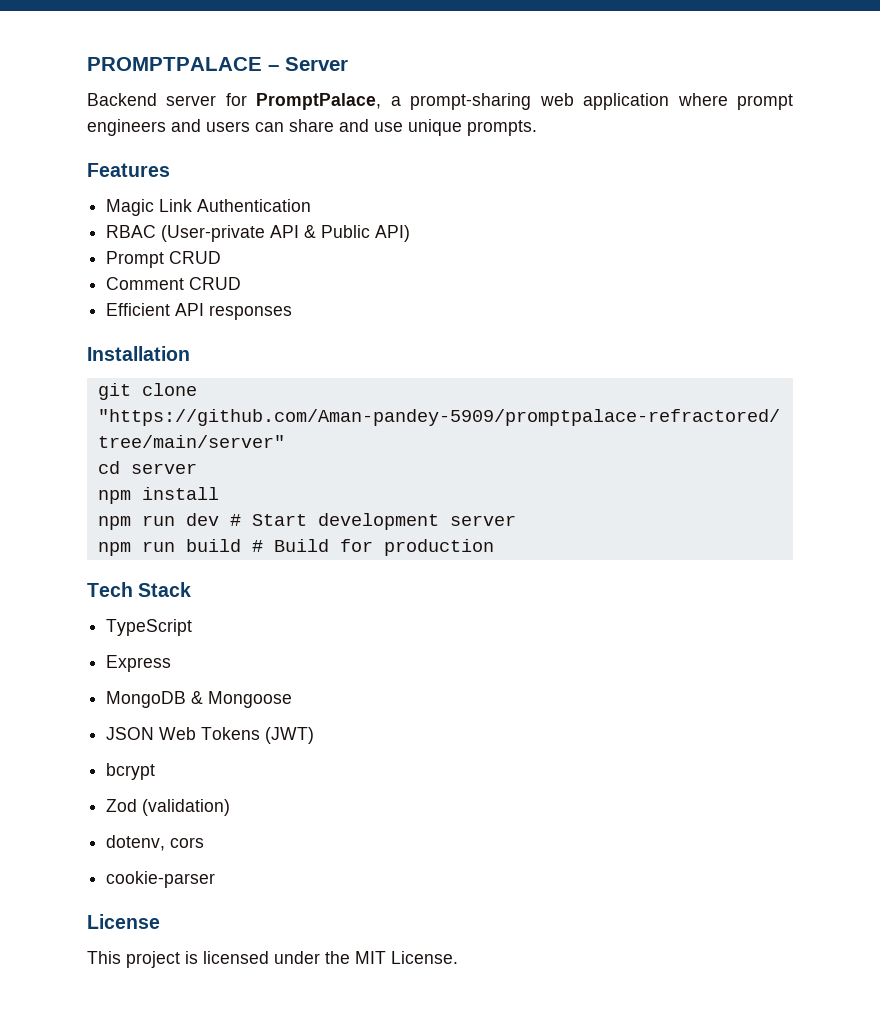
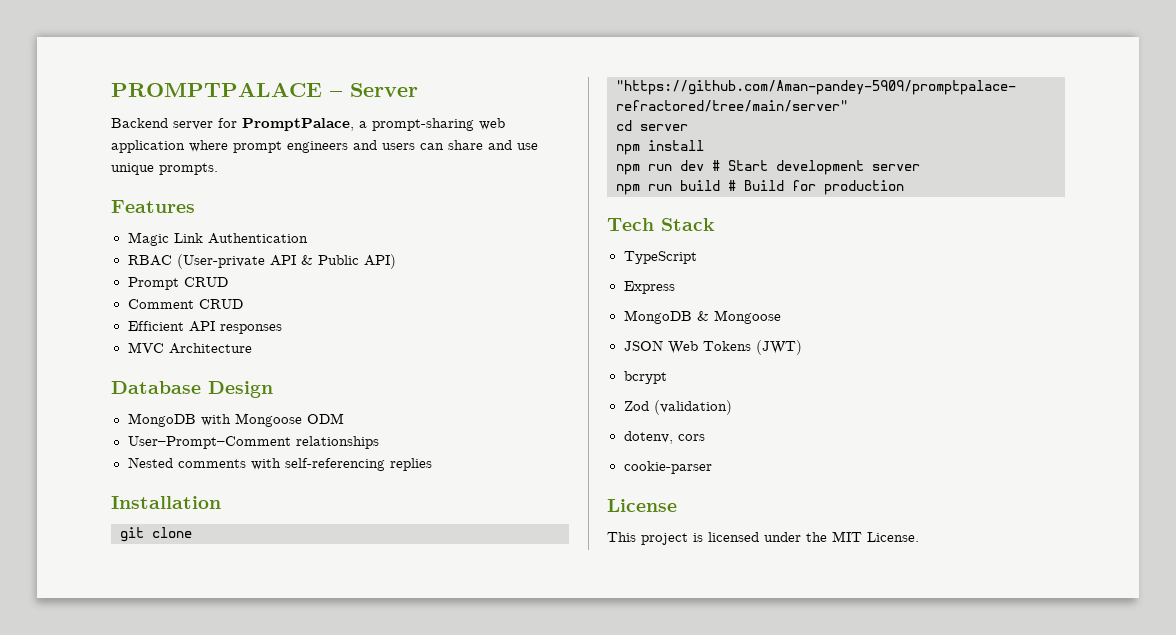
(293, 312) none -> [127,342,252,354] [111,381,273,398] [127,413,344,427] [127,436,379,449] [127,457,432,471] // MVC Architecture // Database Design // MongoDB with Mongoose ODM // User–Prompt–Comment relationships // Nested comments with self-referencing replies

